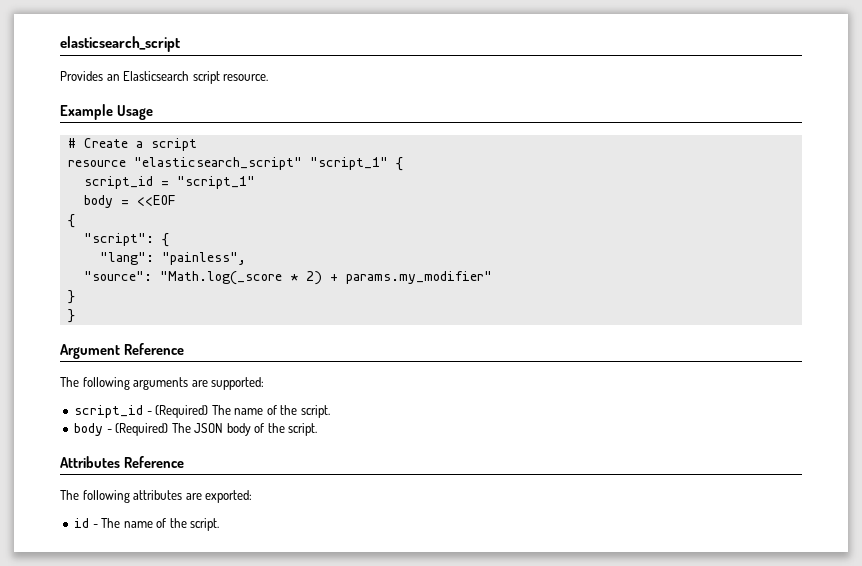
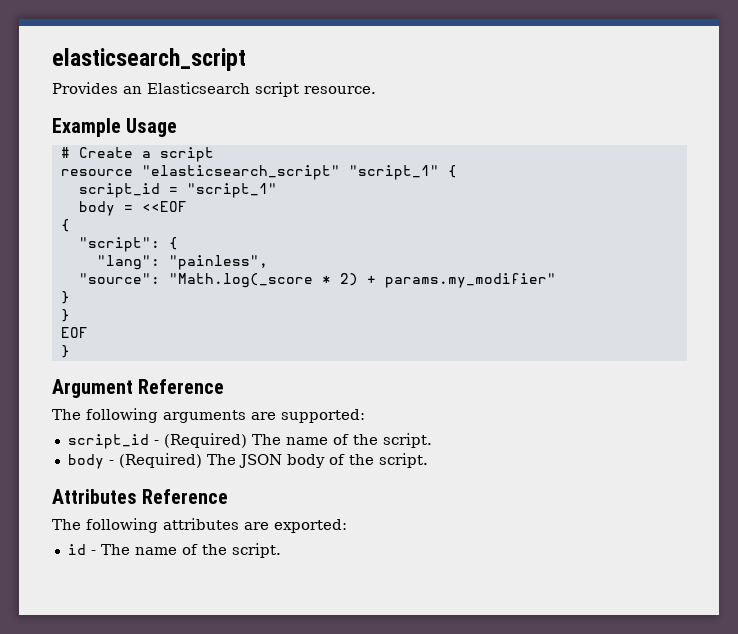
(75, 316) none -> [60,327,88,338] [60,345,70,358] // EOF // }

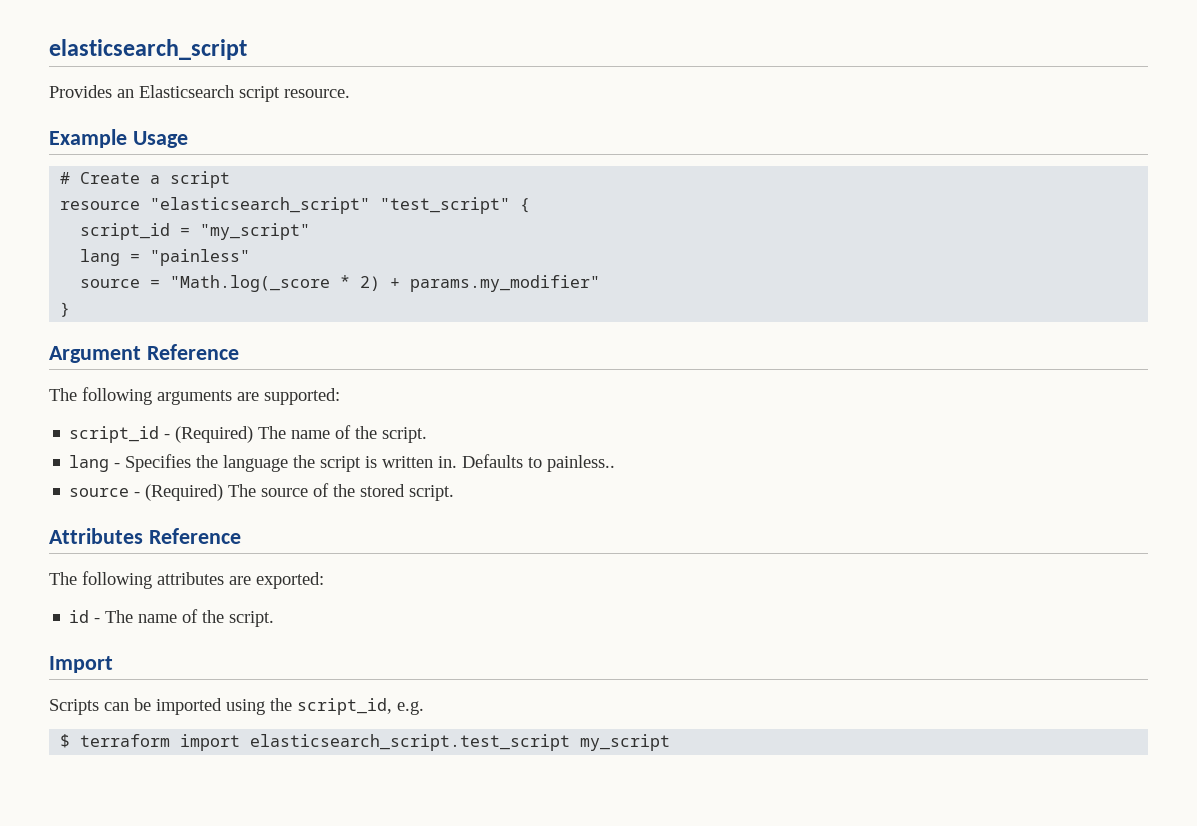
[348,165,439,180] "script_1" -> [380,197,511,214] "test_script"
[186,183,277,198] [78,201,187,216] [60,219,70,232] [78,237,178,252] [96,255,268,270] [78,273,160,284] "script_1" // body = <<EOF // { // "script": { // "lang": "painless", // "source": -> [200,223,311,240] [80,249,251,266] [80,279,161,288] "my_script" // lang = "painless" // source =
[60,309,70,322] [60,327,88,338] [60,345,70,358] // } // EOF // } -> (71, 309) none
[67,453,374,469] body - (Required) The JSON body of the -> [69,454,616,472] [69,483,406,501] lang - Specifies the language the script is written in. Defaults to painless.. // source - (Required) The source of the stored
(281, 550) none -> [49,656,113,673] [49,698,424,715] [60,734,671,751] // Import // Scripts can be imported using the script_id, e.g. // $ terraform import elasticsearch_script.test_script my_script

